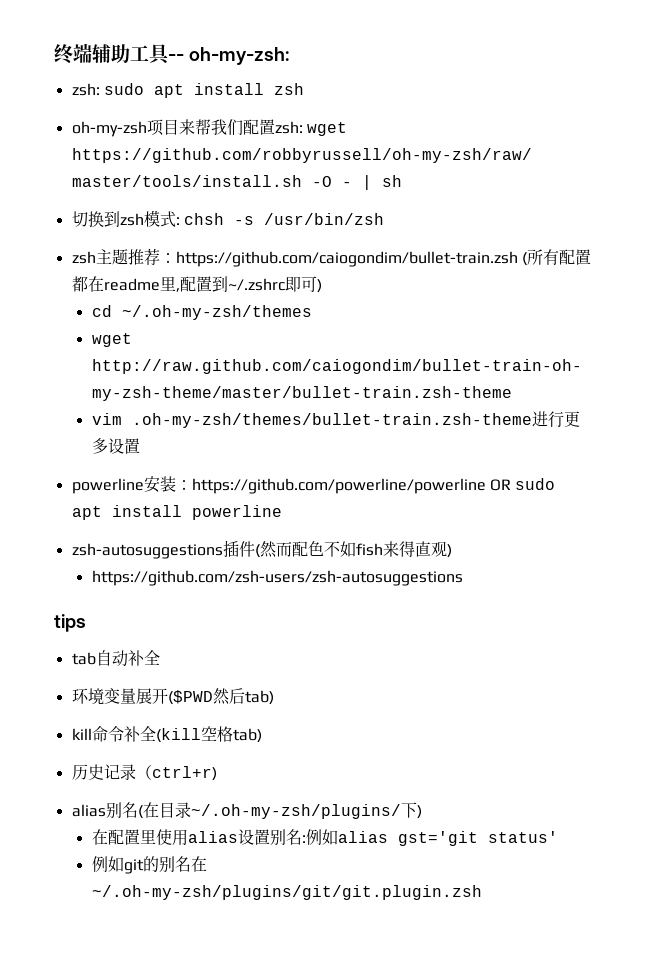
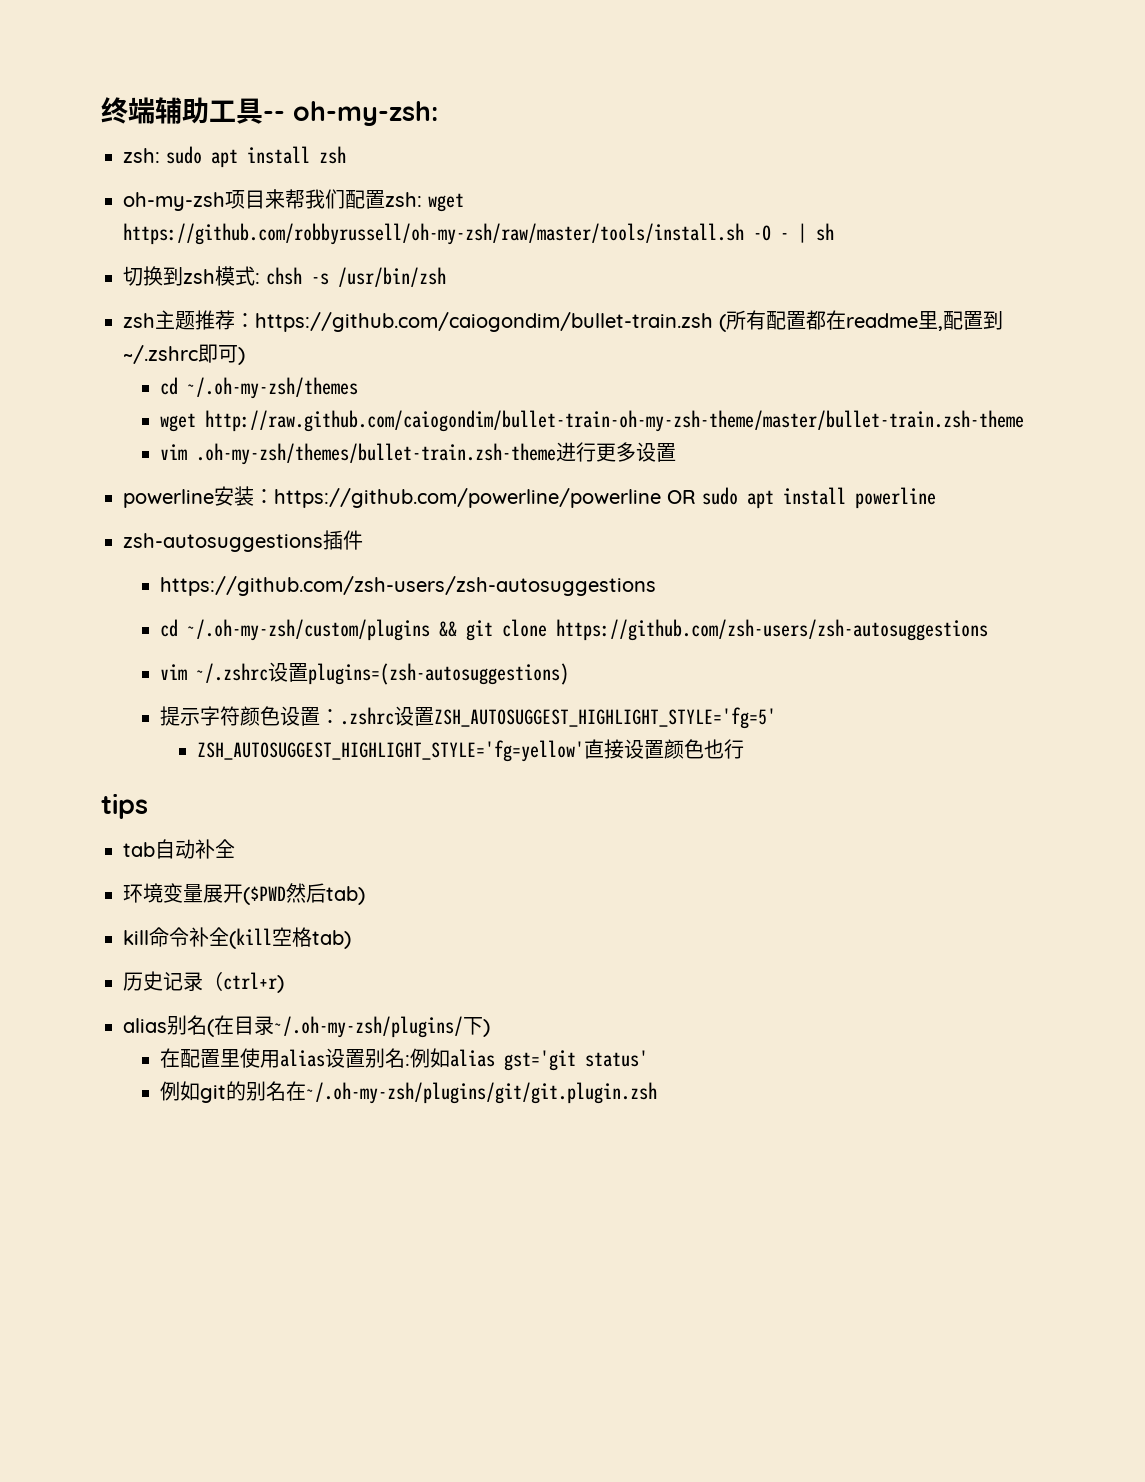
[254,541,452,558] [91,570,463,586] (然而配色不如fish来得直观) // https://github.com/zsh-users/zsh-autosuggestions -> [160,576,657,596] [160,619,989,641] [160,662,570,685] [160,706,777,729] [197,739,745,762] // https://github.com/zsh-users/zsh-autosuggestions // cd ~/.oh-my-zsh/custom/plugins && git clone https://github.com/zsh-users/zsh-autosuggestions // vim ~/.zshrc设置plugins=(zsh-autosuggestions) // 提示字符颜色设置：.zshrc设置ZSH_AUTOSUGGEST_HIGHLIGHT_STYLE='fg=5' // ZSH_AUTOSUGGEST_HIGHLIGHT_STYLE='fg=yellow'直接设置颜色也行

